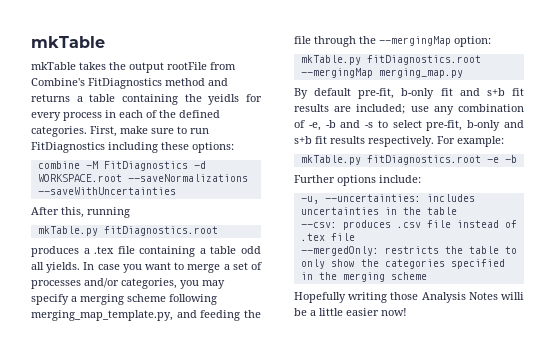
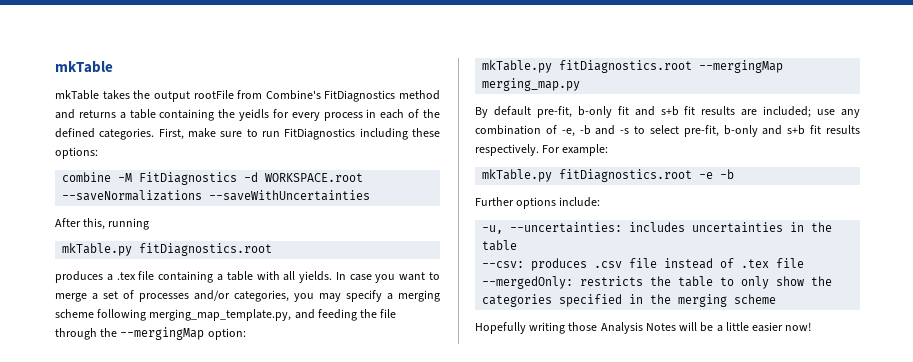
[241,246,261,254] odd -> [256,271,280,280] with
[501,292,524,300] willi -> [679,322,698,331] will

